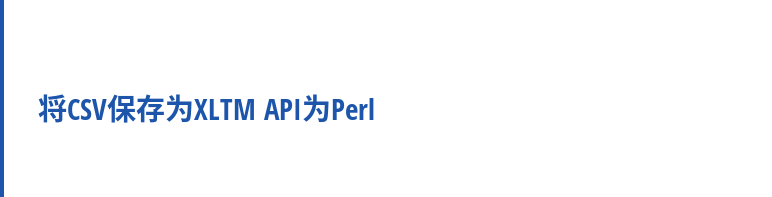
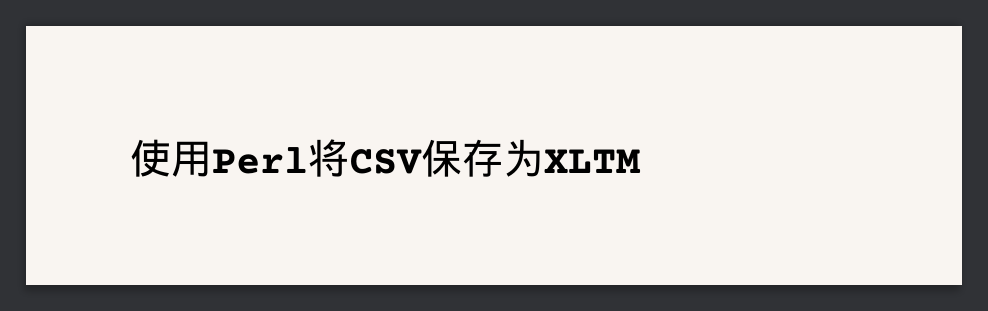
(38, 108) none -> [130,139,308,177] 使用Perl
[263,94,375,123] API为Perl -> (641, 161) none

